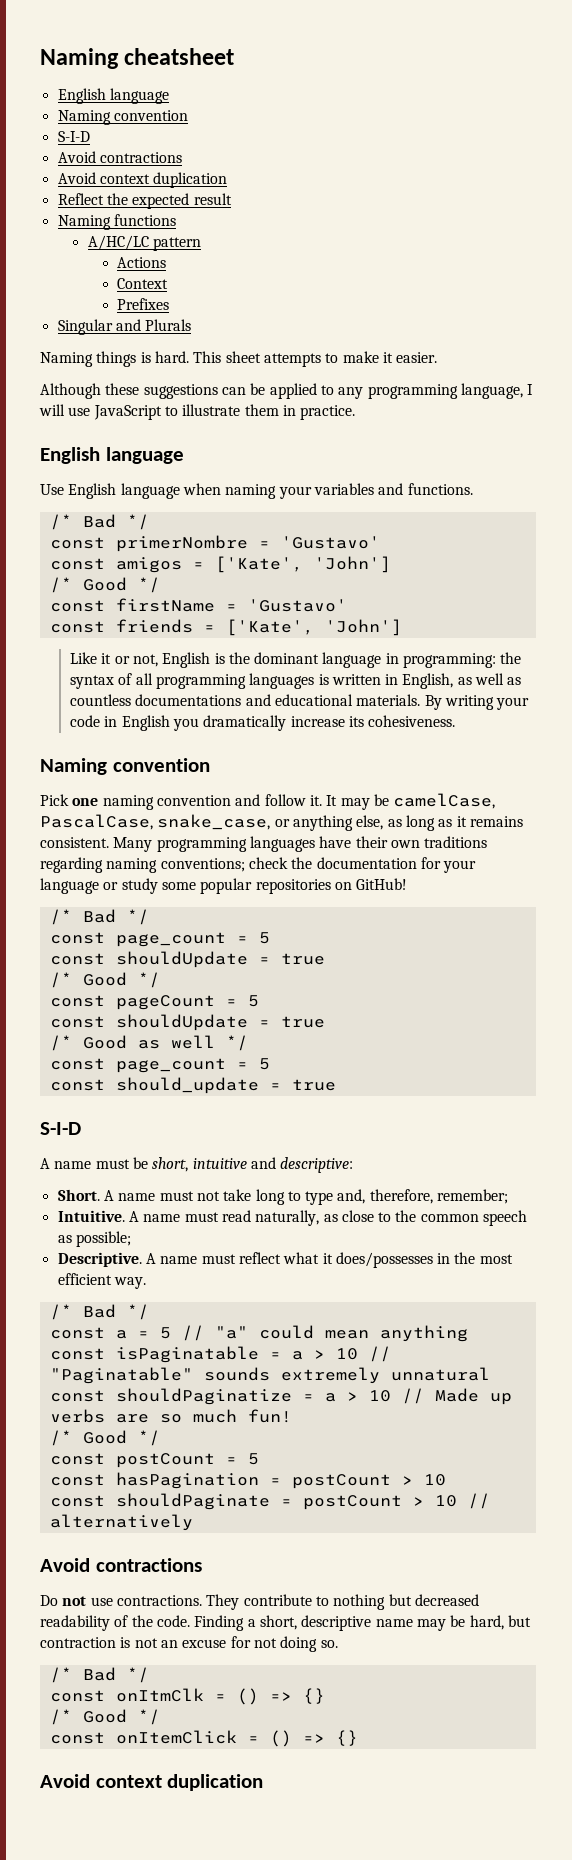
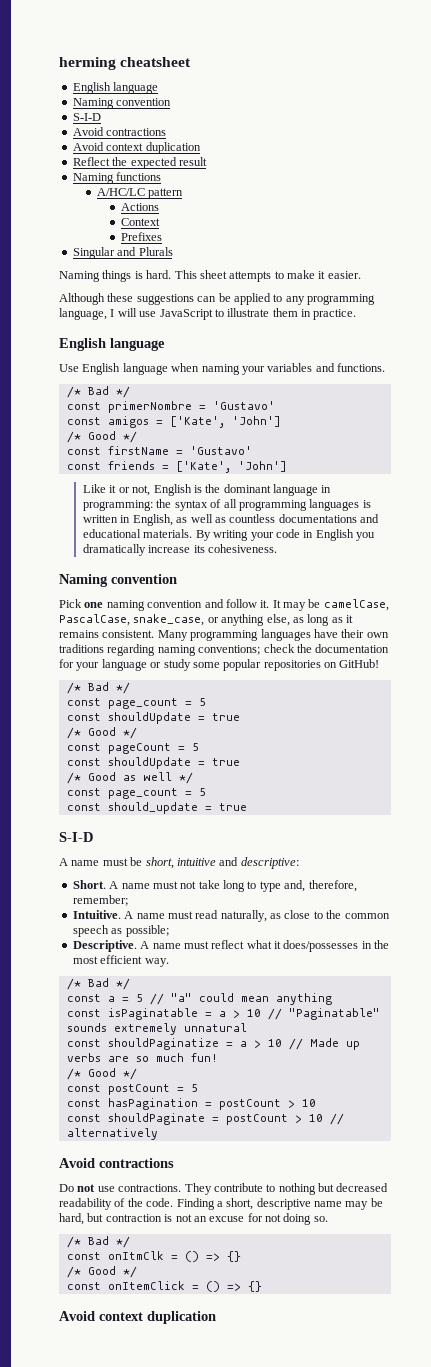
[40,48,119,69] Naming -> [59,57,116,70] herming

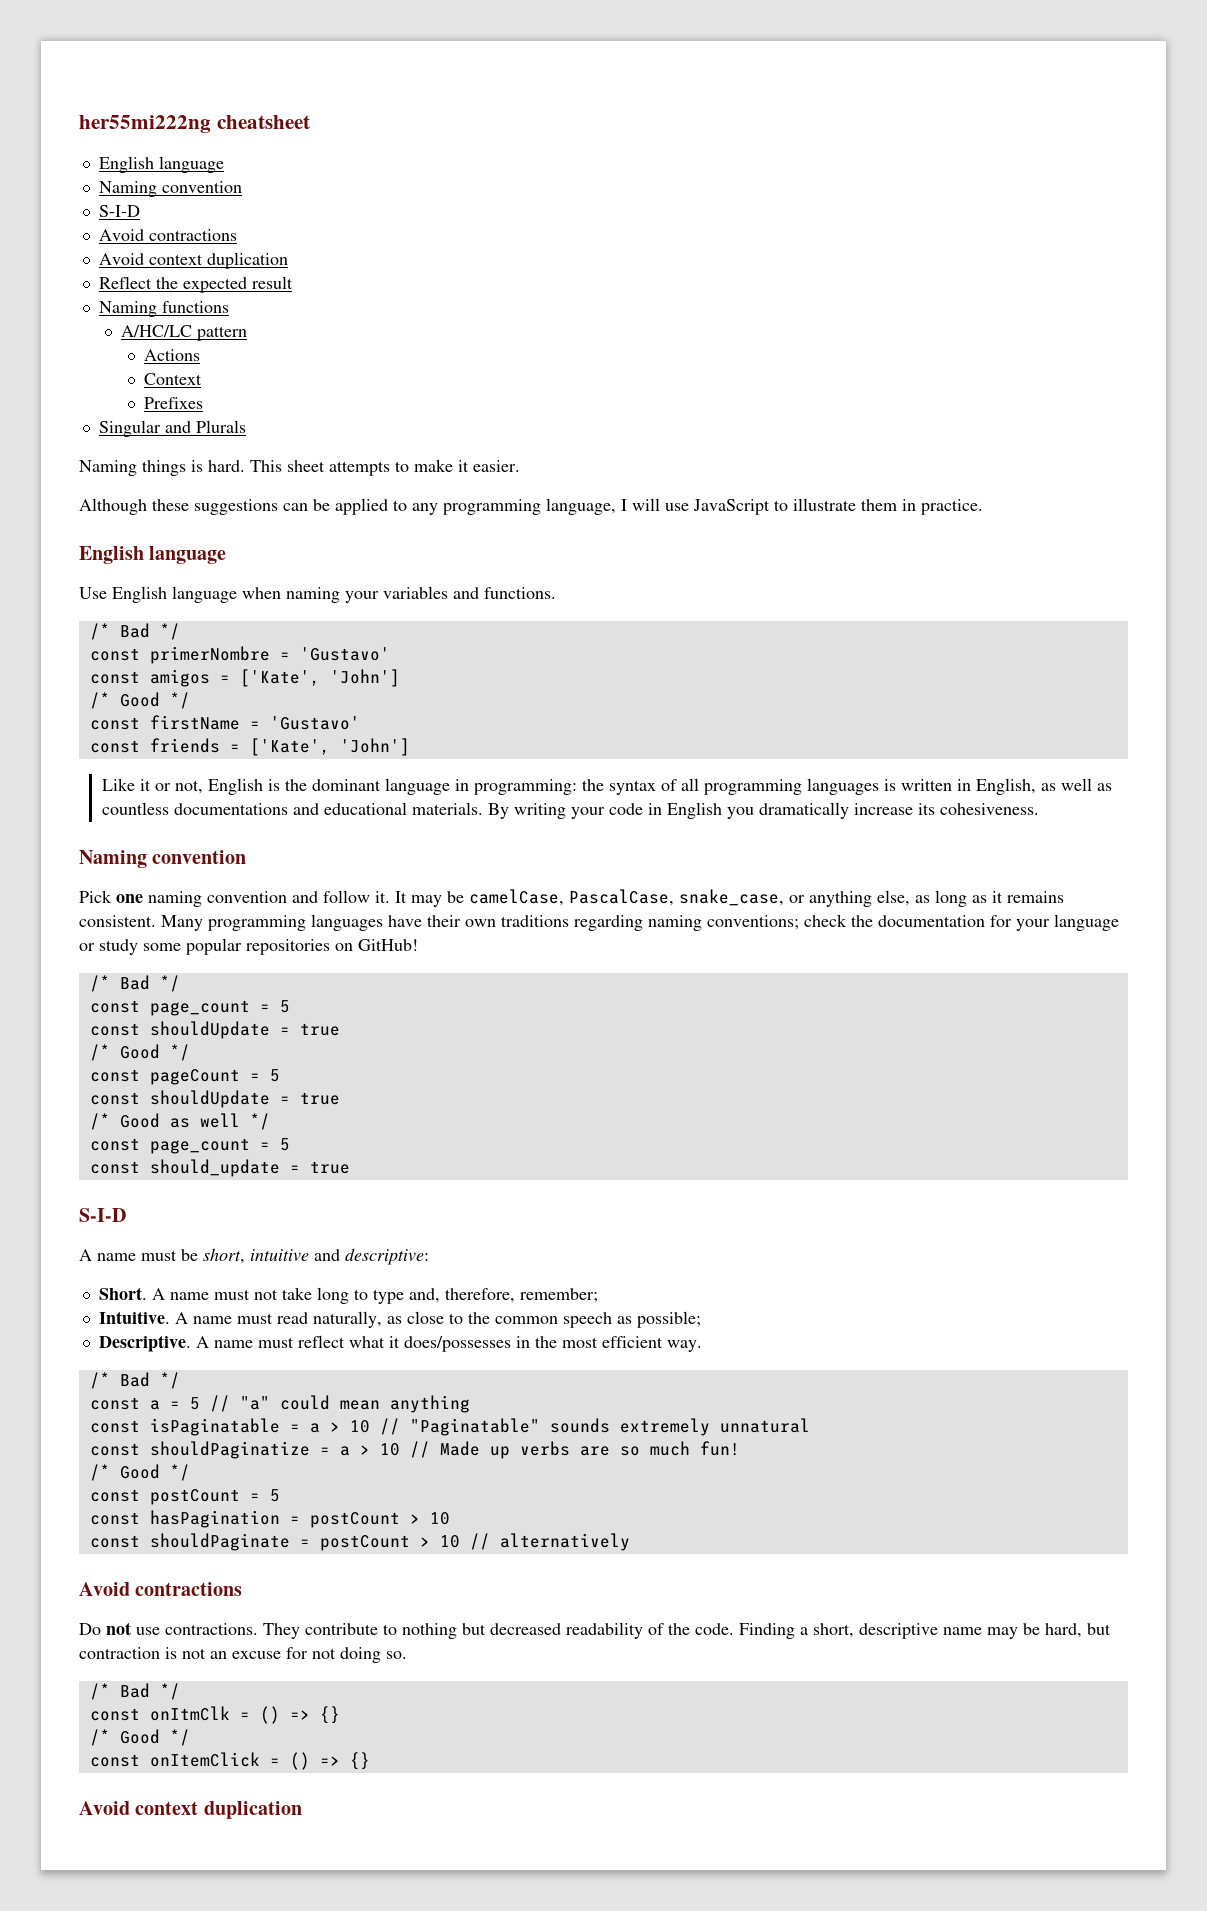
[59,57,116,70] herming -> [79,115,211,133] her55mi222ng

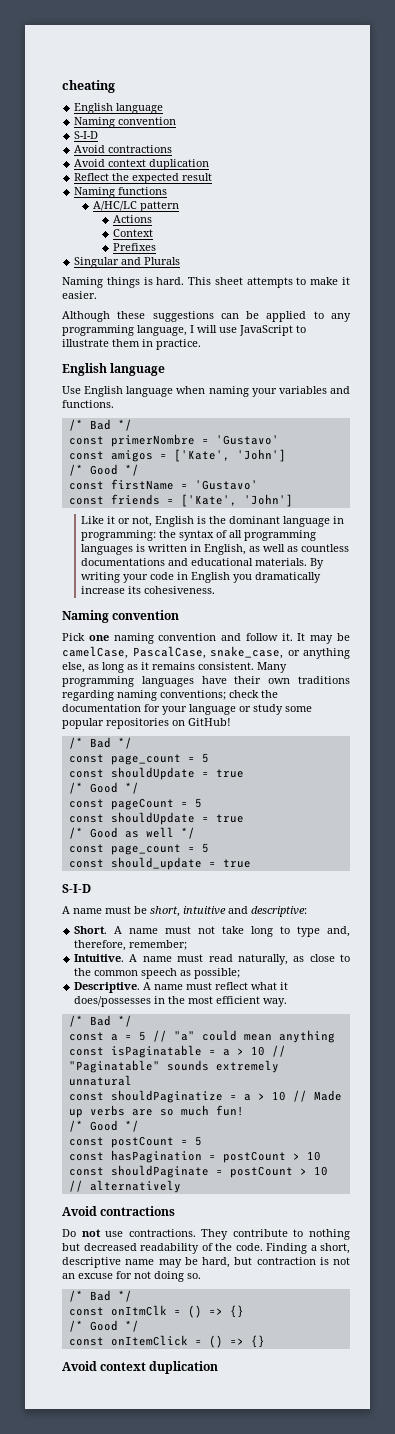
[79,115,310,133] her55mi222ng cheatsheet -> [62,80,115,93] cheating

